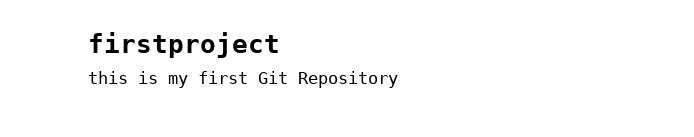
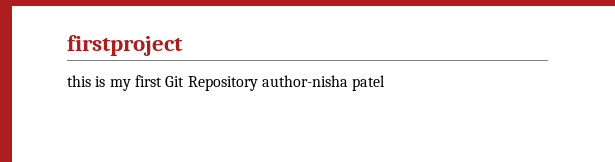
(398, 79) none -> [261,75,386,91] author-nisha patel

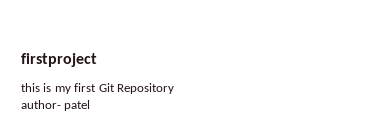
[261,75,348,87] author-nisha -> [21,100,61,109] // author-

